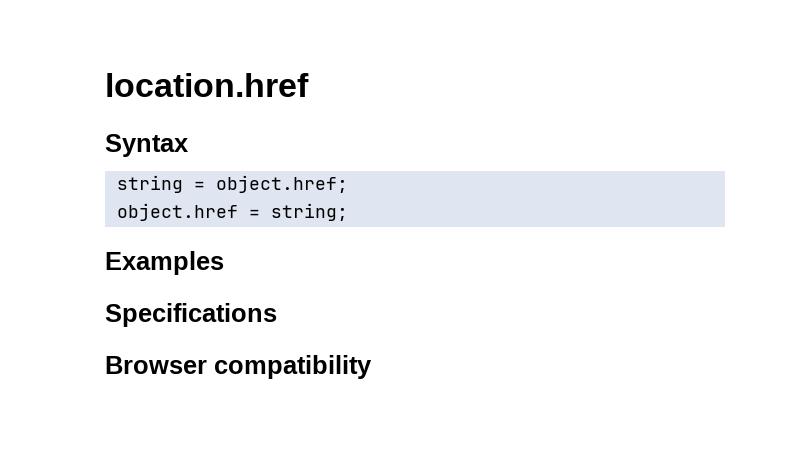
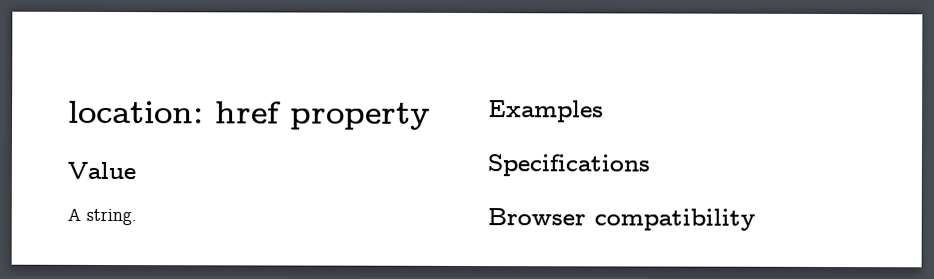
[105,73,309,97] [105,134,188,157] [117,175,348,193] [117,203,348,221] location.href // Syntax // string = object.href; // object.href = string; -> [68,100,431,130] [67,161,136,180] [67,207,137,226] location: href property // Value // A string.

